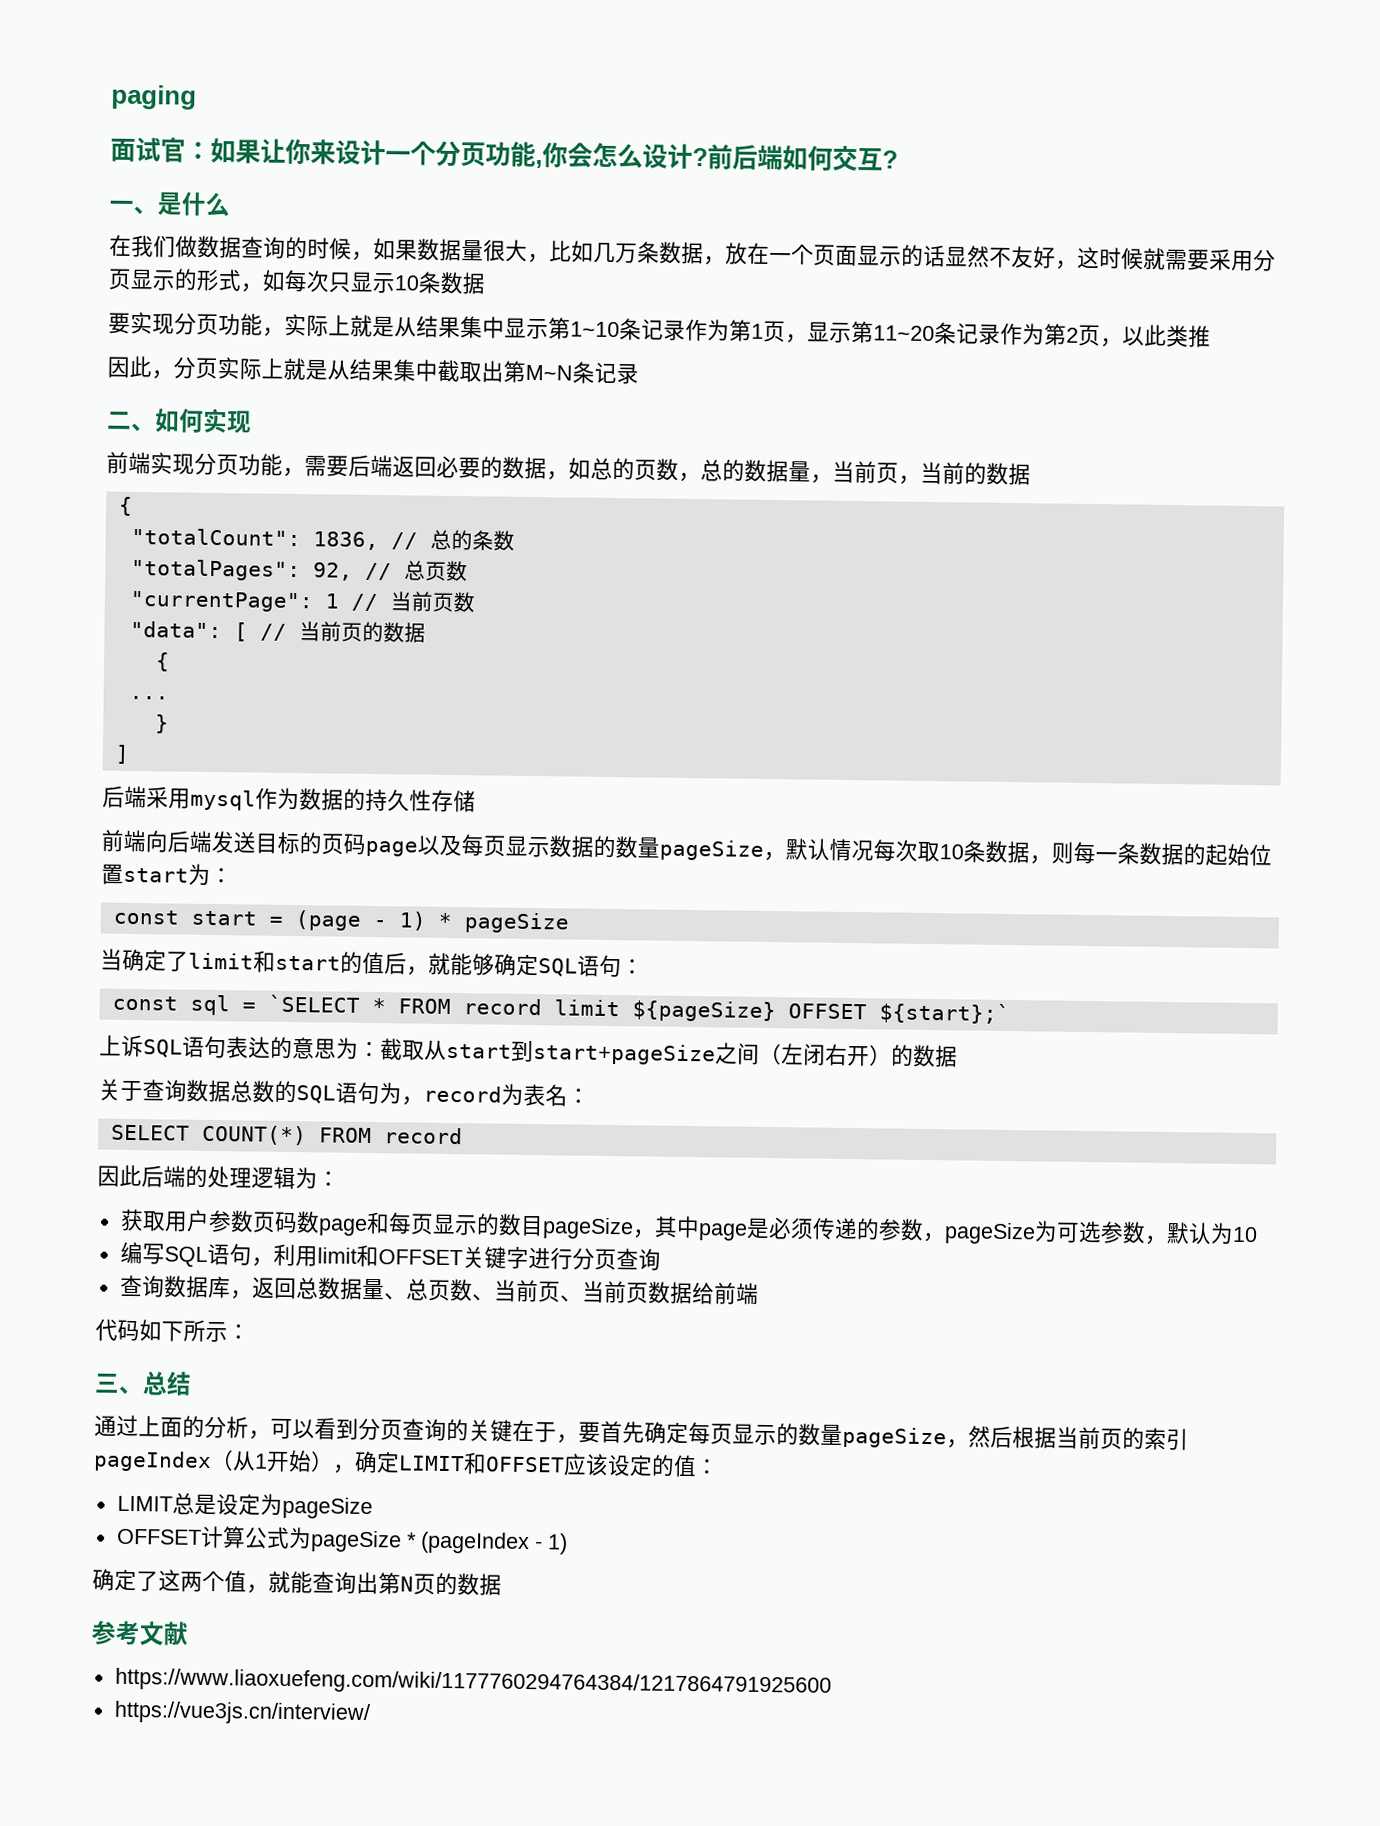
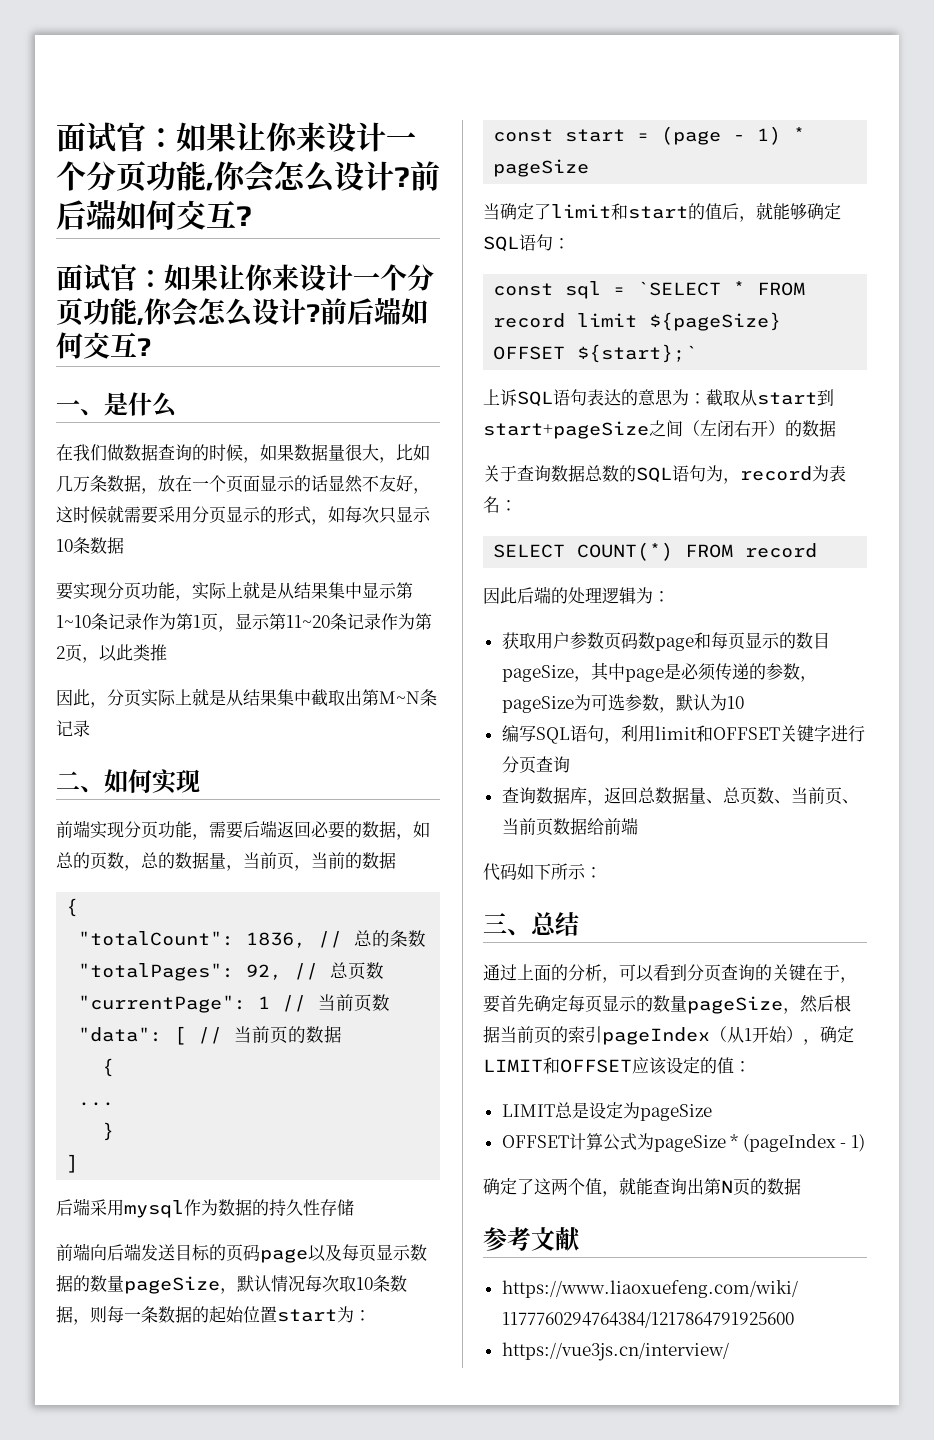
[111,84,197,110] paging -> [56,122,416,153] [56,161,440,193] [56,200,252,230] 面试官：如果让你来设计一个分页功能,你会怎么设计?前后端如何交互?

